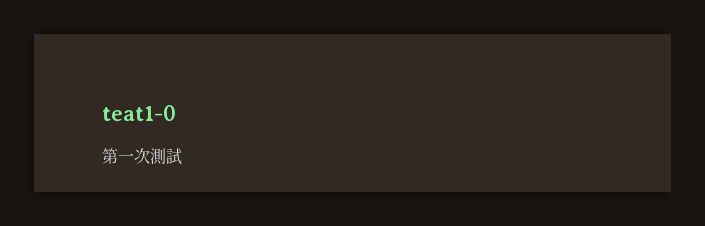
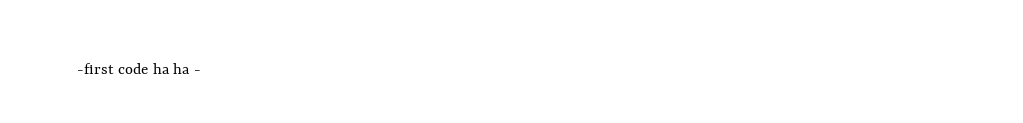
[102,105,176,121] [102,148,182,165] teat1-0 // 第一次測試 -> [77,63,201,74] -first code ha ha -

